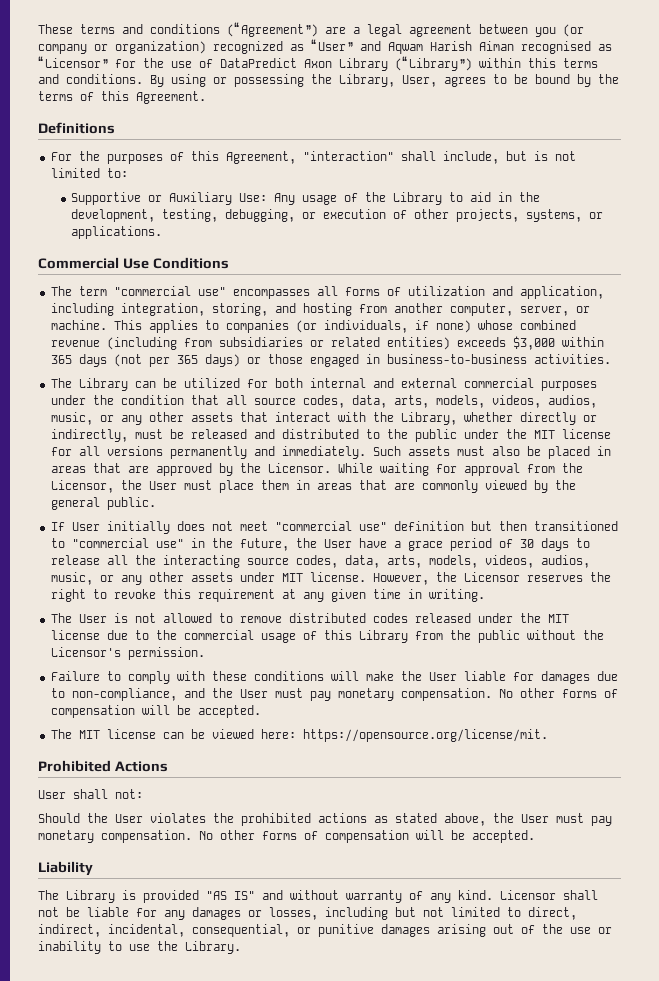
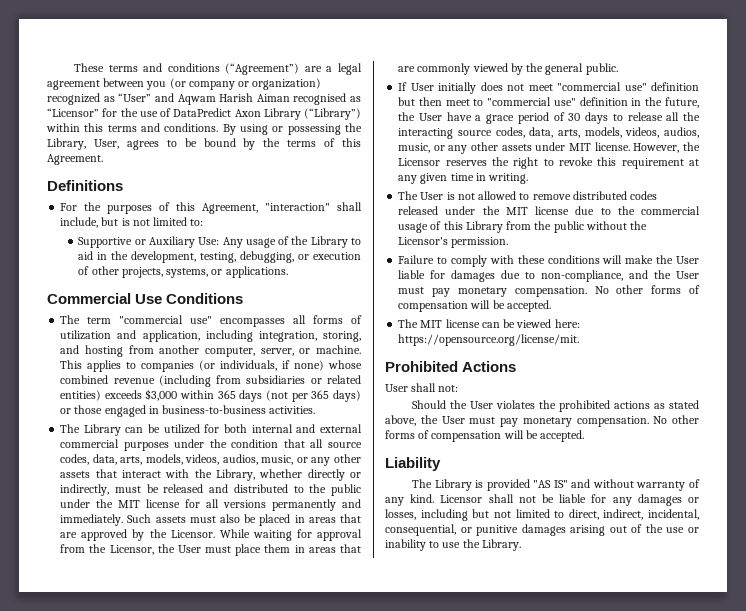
[533,521,618,531] transitioned -> [445,99,470,106] meet
(184, 543) none -> [579,97,628,106] definition

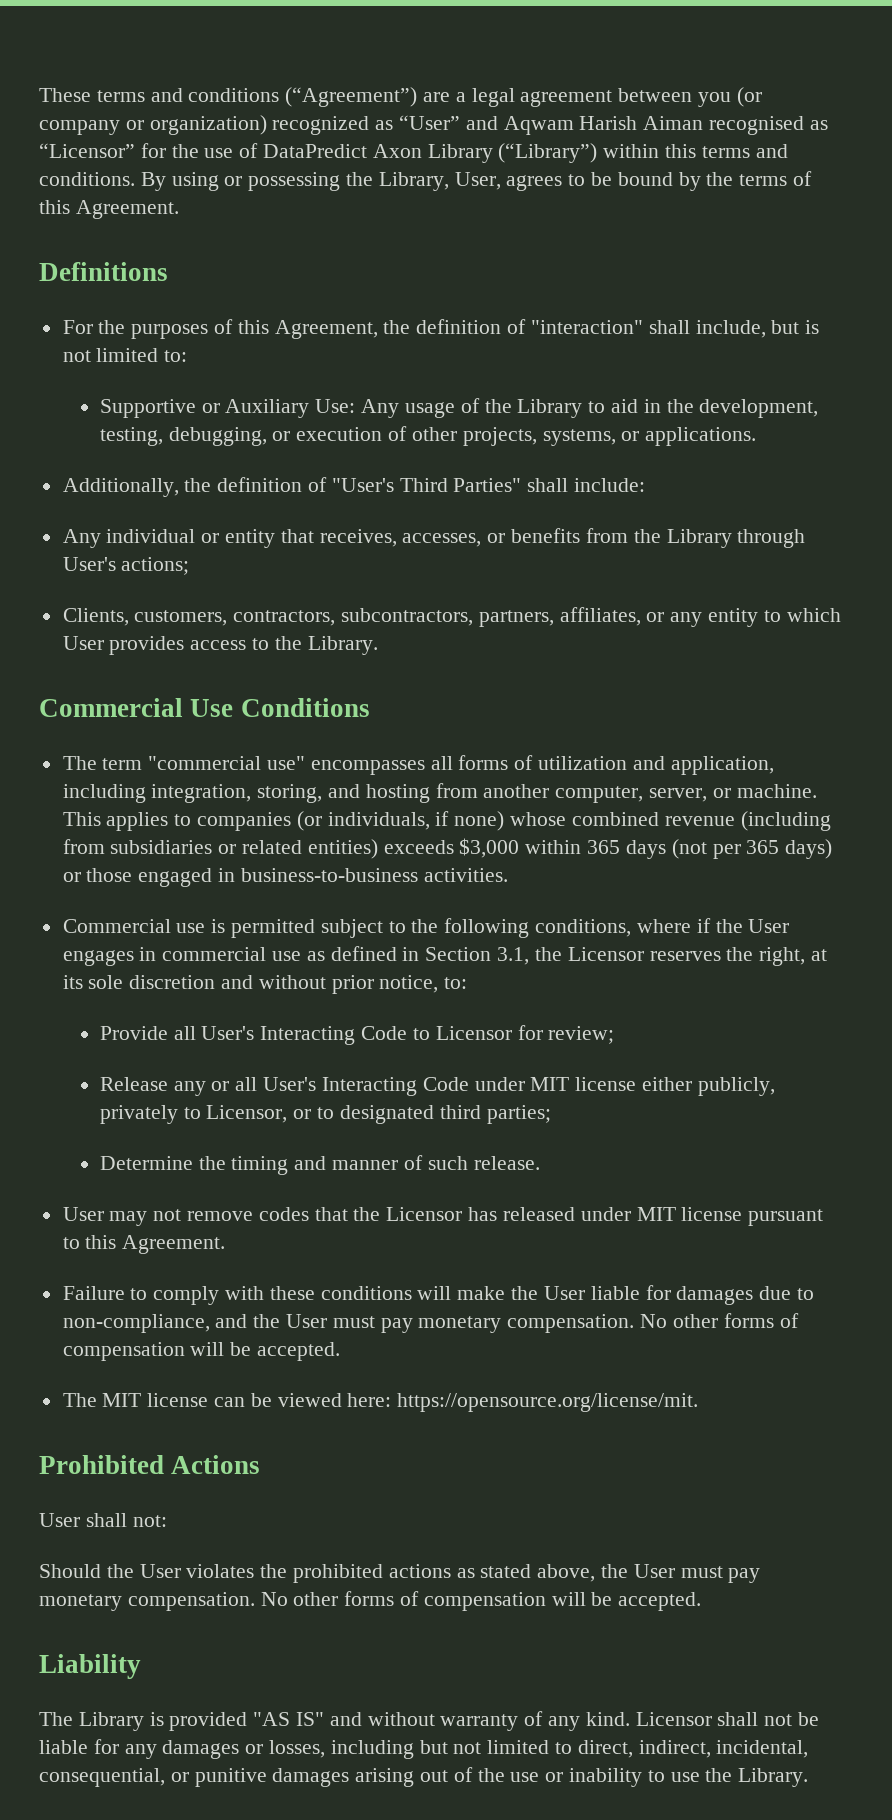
(259, 208) none -> [383,319,527,334] the definition of
(288, 272) none -> [62,477,646,497] [62,528,806,548] [62,557,190,575] [62,607,841,627] [62,636,378,655] // Additionally, the definition of "User's Third Parties" shall include: // Any individual or entity that receives, accesses, or benefits from the Library through User's actions; // Clients, customers, contractors, subcontractors, partners, affiliates, or any entity to which User provides access to the Library.
[60,424,362,436] [60,439,362,451] [60,454,362,466] [60,469,361,481] [60,484,361,496] [60,499,361,511] [60,514,361,526] [60,529,362,541] [60,544,361,556] [398,63,618,75] [398,82,699,94] [398,97,699,108] [398,112,701,124] [398,127,699,139] [398,142,700,154] [398,157,699,169] [398,173,529,184] [398,191,658,200] The Library can be utilized for both internal and external commercial purposes under the condition that all source codes, data, arts, models, videos, audios, music, or any other assets that interact with the Library, whether directly or indirectly, must be released and distributed to the public under the MIT license for all versions permanently and immediately. Such assets must also be placed in areas that are approved by the Licensor. While waiting for approval from the Licensor, the User must place them in areas that are commonly viewed by the general public. // If User initially does not meet "commercial use" definition but then meet to "commercial use" definition in the future, the User have a grace period of 30 days to release all the interacting source codes, data, arts, models, videos, audios, music, or any other assets under MIT license. However, the Licensor reserves the right to revoke this requirement at any given time in writing. // The User is not allowed to remove distributed codes -> [62,918,790,938] [62,946,827,966] [62,975,468,994] [99,1025,615,1045] [99,1077,775,1096] [99,1105,551,1124] [99,1155,540,1175] [62,1207,498,1226] Commercial use is permitted subject to the following conditions, where if the User engages in commercial use as defined in Section 3.1, the Licensor reserves the right, at its sole discretion and without prior notice, to: // Provide all User's Interacting Code to Licensor for review; // Release any or all User's Interacting Code under MIT license either publicly, privately to Licensor, or to designated third parties; // Determine the timing and manner of such release. // User may not remove codes that the Licensor has
[482,206,700,215] [398,221,648,233] [398,237,509,248] the MIT license due to the commercial usage of this Library from the public without the Licensor's permission. -> [636,1207,824,1226] [62,1235,226,1254] MIT license pursuant to this Agreement.

